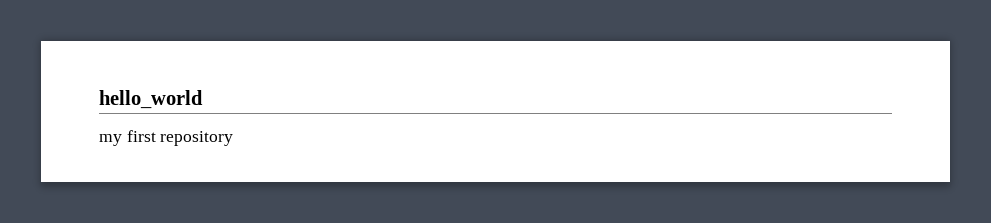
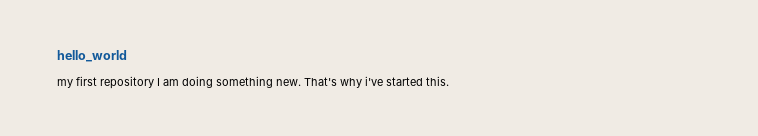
(234, 138) none -> [157,76,449,88] I am doing something new. That's why i've started this.

